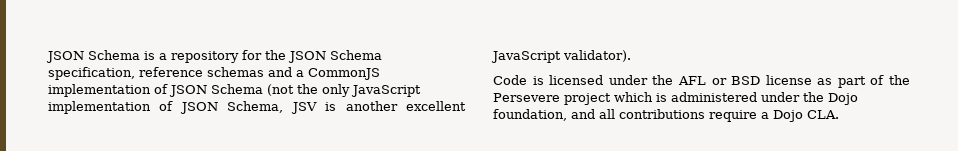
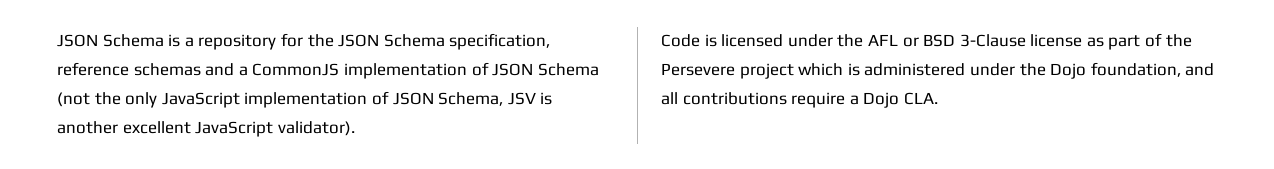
(761, 80) none -> [959,34,1026,47] 3-Clause

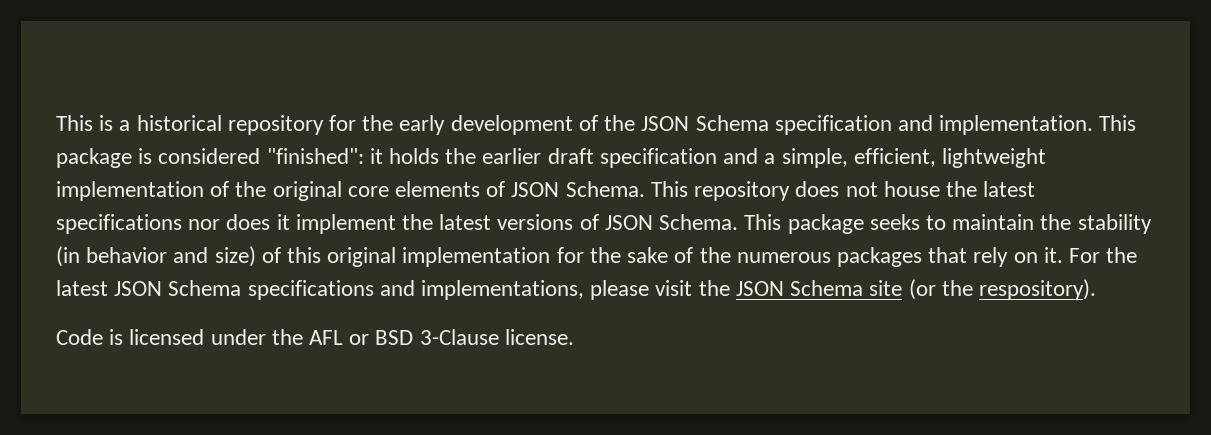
[57,34,164,47] JSON Schema -> [56,115,93,131] This
(194, 42) none -> [136,115,222,131] historical
[338,33,551,50] [57,62,599,79] [57,91,553,108] [57,121,355,137] JSON Schema specification, reference schemas and a CommonJS implementation of JSON Schema (not the only JavaScript implementation of JSON Schema, JSV is another excellent JavaScript validator). -> [399,115,1137,135] [56,148,1046,168] [56,181,1036,201] [56,214,1152,234] [56,246,1138,267] [56,279,1096,300] early development of the JSON Schema specification and implementation. This package is considered "finished": it holds the earlier draft specification and a simple, efficient, lightweight implementation of the original core elements of JSON Schema. This repository does not house the latest specifications nor does it implement the latest versions of JSON Schema. This package seeks to maintain the stability (in behavior and size) of this original implementation for the sake of the numerous packages that rely on it. For the latest JSON Schema specifications and implementations, please visit the JSON Schema site (or the respository).
[1030,33,1192,50] [661,62,1215,79] [661,92,938,108] license as part of the Persevere project which is administered under the Dojo foundation, and all contributions require a Dojo CLA. -> [504,329,574,345] license.

